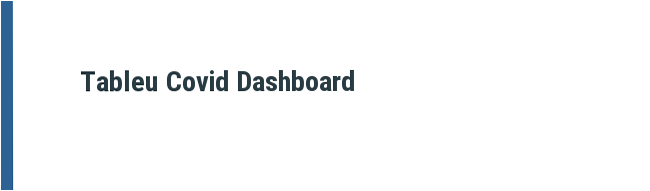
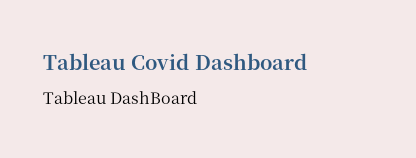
[79,70,158,92] Tableu -> [43,53,126,70] Tableau
(356, 80) none -> [43,91,198,104] // Tableau DashBoard

